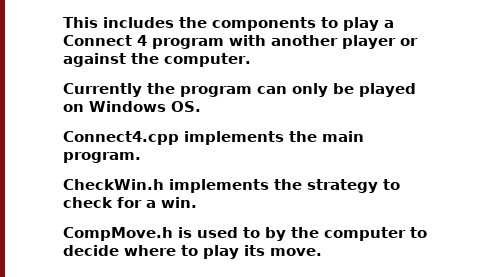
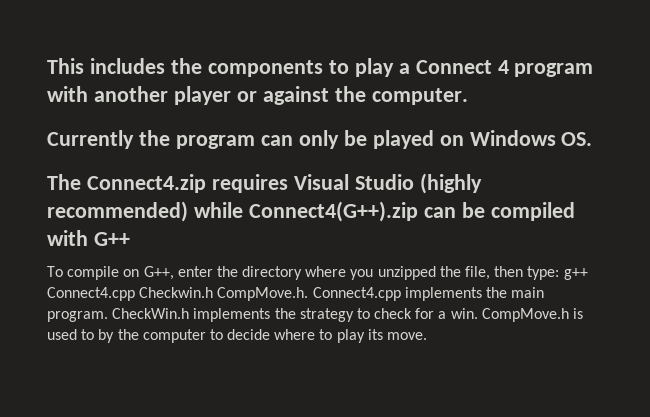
(201, 106) none -> [47,173,482,194] [47,201,575,222] [47,230,130,246] [47,266,588,280] [47,287,309,301] The Connect4.zip requires Visual Studio (highly recommended) while Connect4(G++).zip can be compiled with G++ // To compile on G++, enter the directory where you unzipped the file, then type: g++ Connect4.cpp Checkwin.h CompMove.h.
(141, 157) // -> (108, 316) none
(197, 202) // -> (478, 313) none

